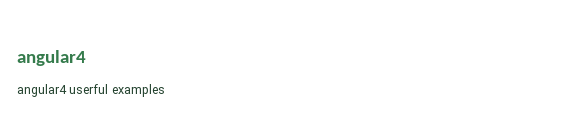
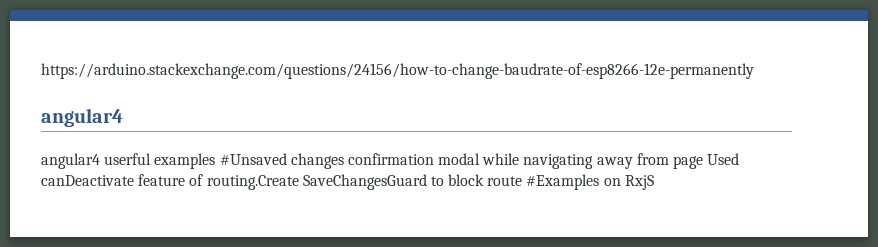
(17, 58) none -> [41,63,754,79] https://arduino.stackexchange.com/questions/24156/how-to-change-baudrate-of-esp8266-12e-permanently //
(165, 90) none -> [219,153,740,169] [41,174,654,190] #Unsaved changes confirmation modal while navigating away from page Used canDeactivate feature of routing.Create SaveChangesGuard to block route #Examples on RxjS

